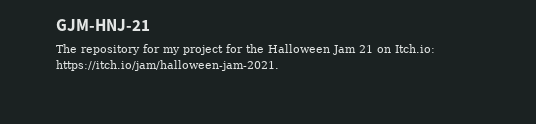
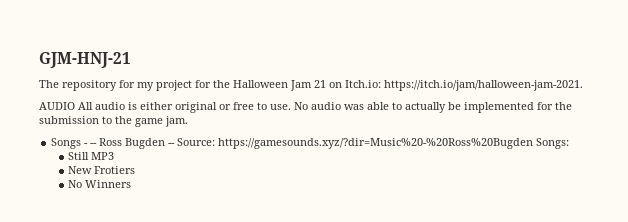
(279, 65) none -> [39,102,572,113] [39,116,188,127] [51,138,570,149] [68,152,115,160] [68,166,136,174] [68,180,132,188] // AUDIO All audio is either original or free to use. No audio was able to actually be implemented for the submission to the game jam. // Songs - -- Ross Bugden -- Source: https://gamesounds.xyz/?dir=Music%20-%20Ross%20Bugden Songs: // Still MP3 // New Frotiers // No Winners

